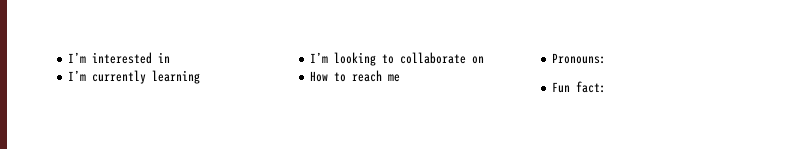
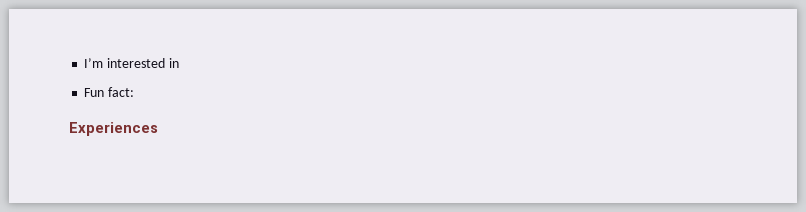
[68,70,201,84] [310,52,485,66] [310,70,401,82] [552,53,607,64] // I’m currently learning // I’m looking to collaborate on // How to reach me // Pronouns: -> (179, 63) none
(607, 87) none -> [69,122,158,136] // Experiences

